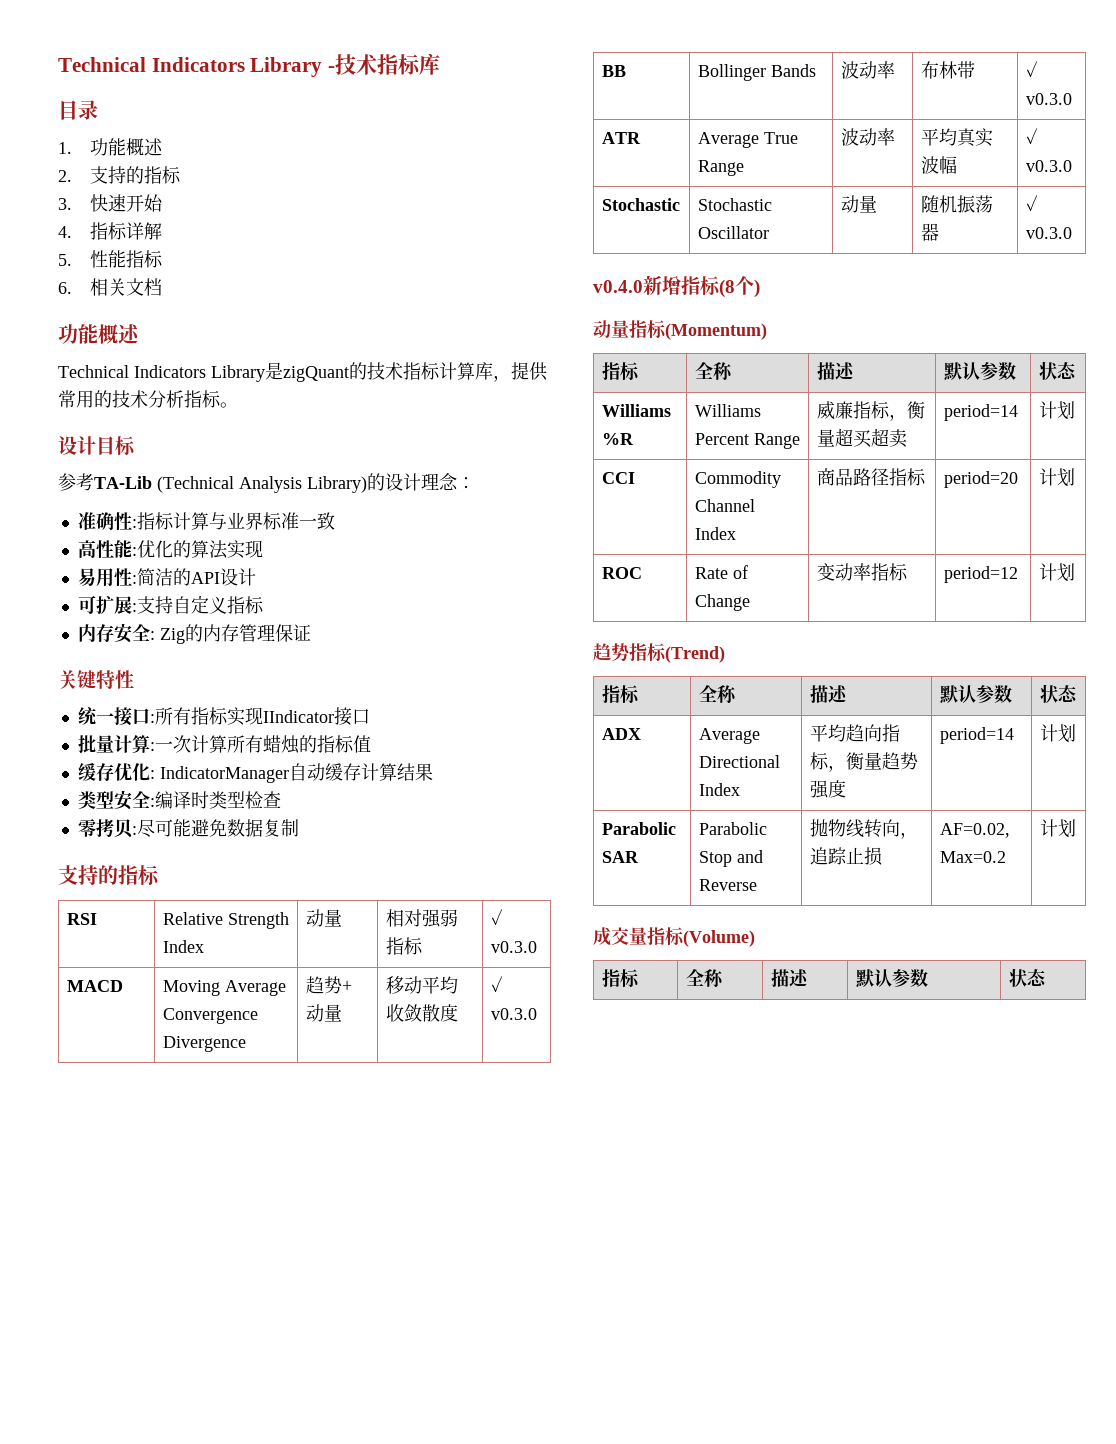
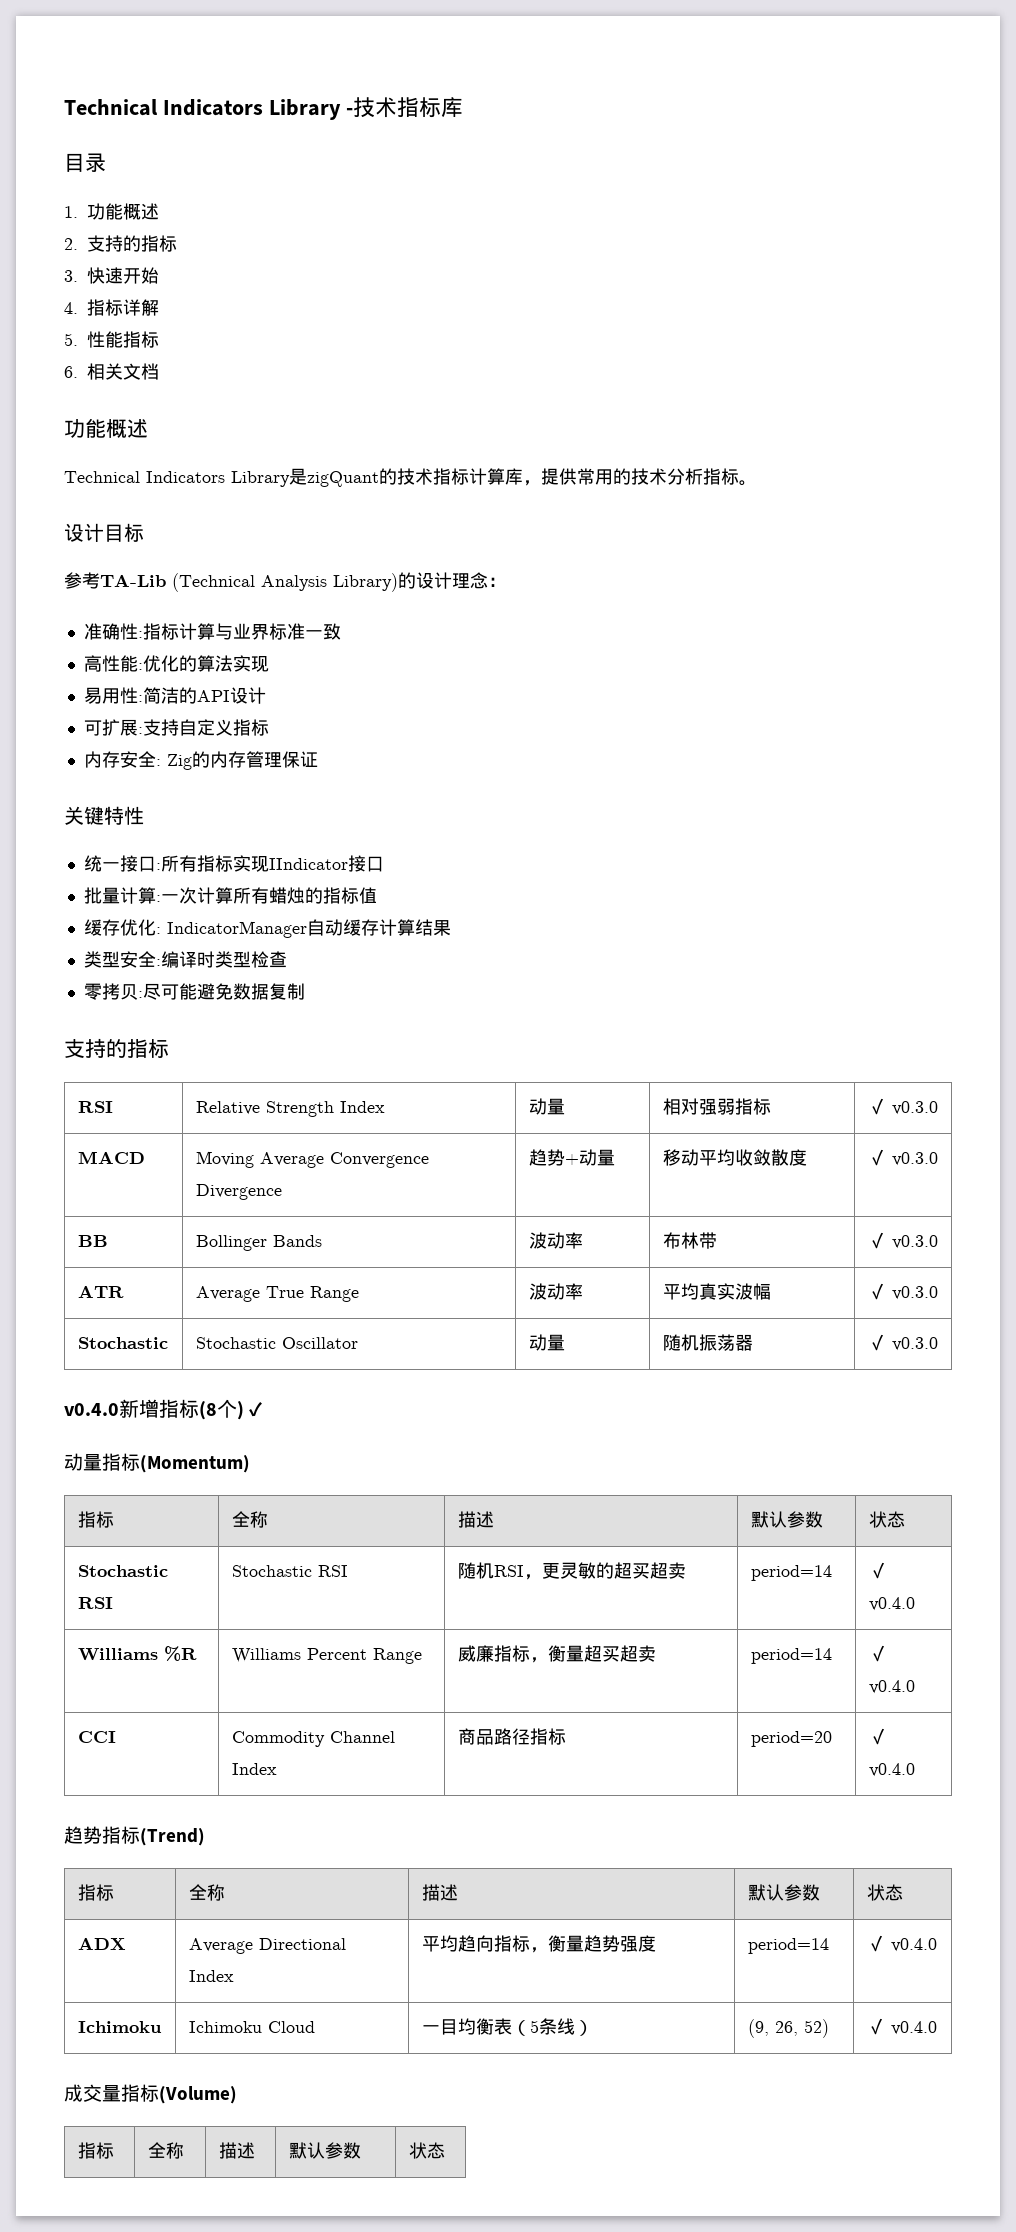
(760, 288) none -> [249,1402,263,1417] ✓
(1077, 370) none -> [77,1565,168,1577] [77,1597,113,1609] [231,1565,348,1577] [457,1562,686,1580] [750,1565,832,1581] [868,1562,887,1579] [868,1597,915,1611] // Stochastic RSI | Stochastic RSI | 随机RSI，更灵敏的超买超卖 | period=14 | ✓ v0.4.0
[1038,401,1075,420] 计划 -> [868,1645,887,1662] [868,1680,915,1694] ✓ v0.4.0
[1038,468,1075,487] [601,567,642,579] [694,565,748,579] [694,594,750,611] [816,563,908,581] [943,566,1018,583] [1038,563,1075,582] 计划 // ROC | Rate of Change | 变动率指标 | period=12 | 计划 -> [868,1728,887,1745] [868,1763,915,1777] ✓ v0.4.0
[1039,724,1076,743] [601,822,676,835] [601,851,639,863] [698,822,767,835] [698,850,763,867] [698,879,757,891] [809,819,918,839] [809,847,882,866] [939,823,1010,838] [939,851,1006,863] [1039,819,1076,838] 计划 // Parabolic SAR | Parabolic Stop and Reverse | 抛物线转向，追踪止损 | AF=0.02, Max=0.2 | 计划 -> [866,1935,937,1952] [77,2021,162,2033] [188,2021,315,2033] [421,2018,593,2036] [747,2019,829,2038] [866,2018,937,2035] ✓ v0.4.0 // Ichimoku | Ichimoku Cloud | 一目均衡表（5条线） | (9, 26, 52) | ✓ v0.4.0

